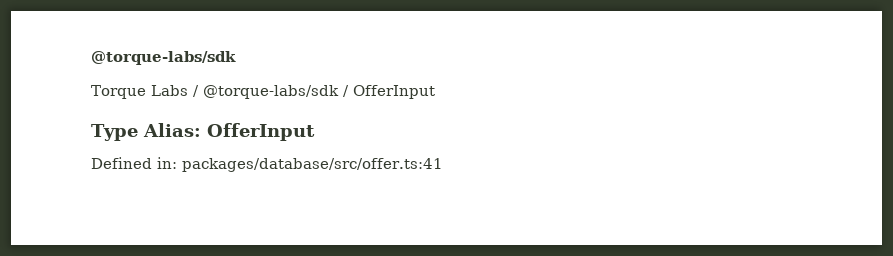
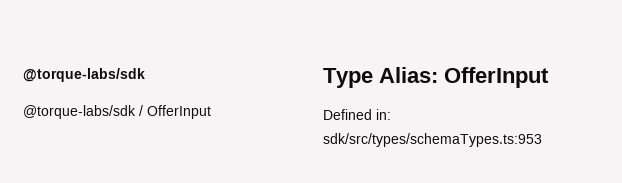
[91,85,199,99] Torque Labs / -> (145, 75) none
[182,158,443,172] packages/database/src/offer.ts:41 -> [323,133,542,147] sdk/src/types/schemaTypes.ts:953

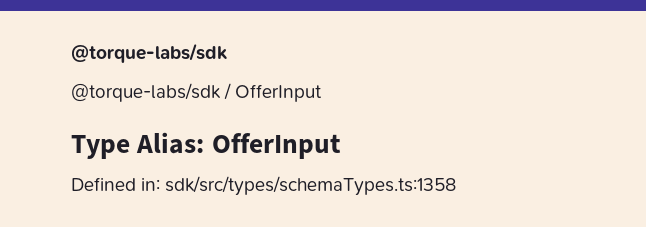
[323,133,542,147] sdk/src/types/schemaTypes.ts:953 -> [165,176,457,196] sdk/src/types/schemaTypes.ts:1358

